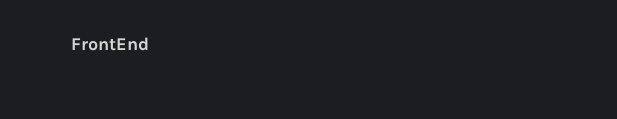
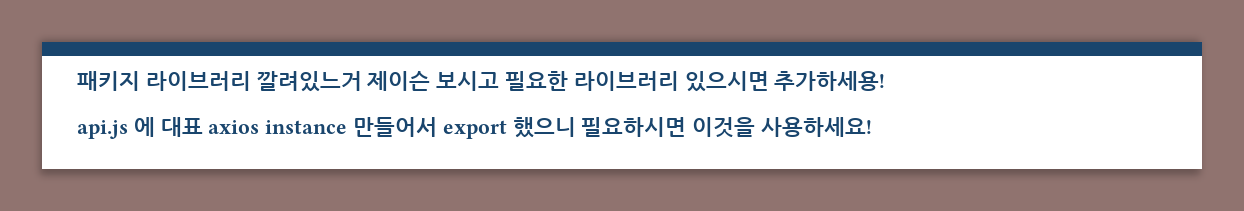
[71,37,149,51] FrontEnd -> [77,71,886,92] [77,117,873,139] 패키지 라이브러리 깔려있느거 제이슨 보시고 필요한 라이브러리 있으시면 추가하세용! // api.js 에 대표 axios instance 만들어서 export 했으니 필요하시면 이것을 사용하세요!

